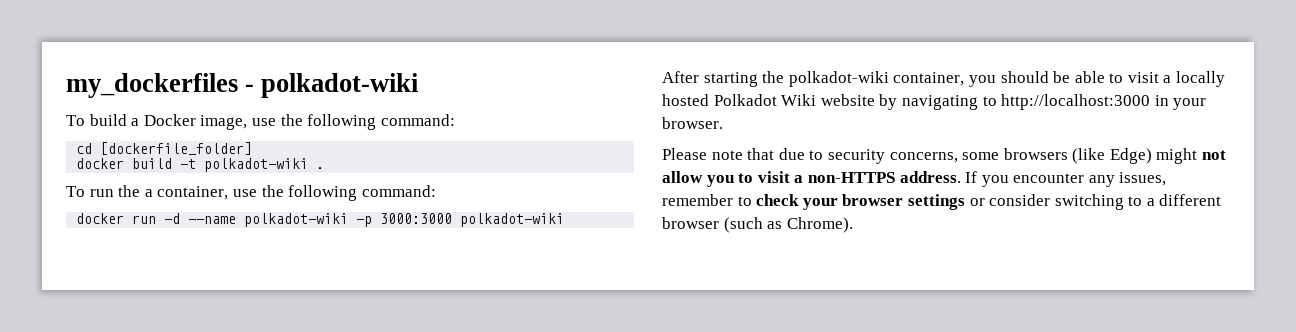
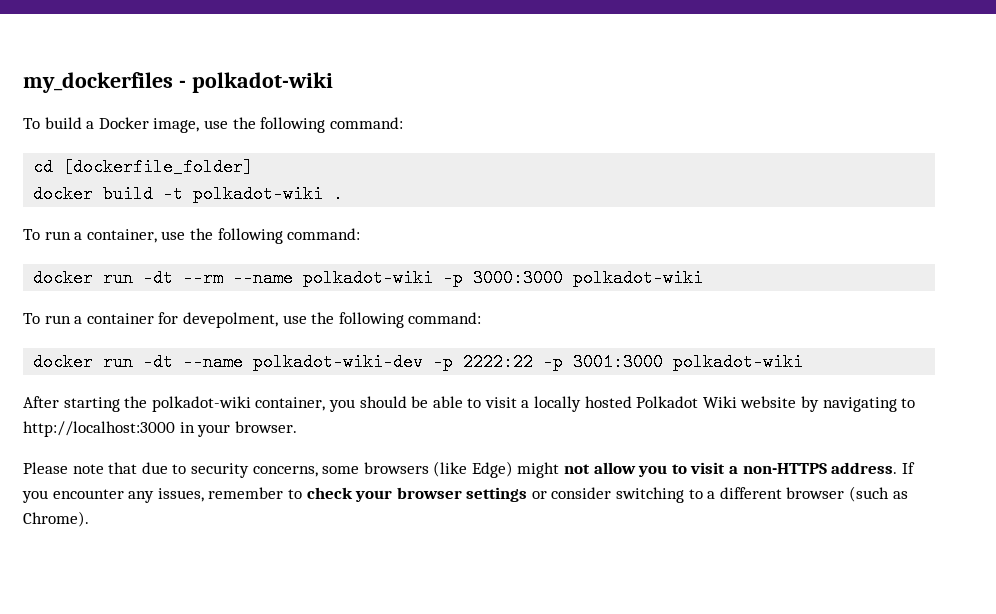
[118,185,141,197] the -> (71, 235) none
[164,213,181,224] -d -> [143,269,224,287] -dt --rm
(565, 220) none -> [23,312,482,328] [33,353,804,371] // To run a container for devepolment, use the following command: // docker run -dt --name polkadot-wiki-dev -p 2222:22 -p 3001:3000 polkadot-wiki

